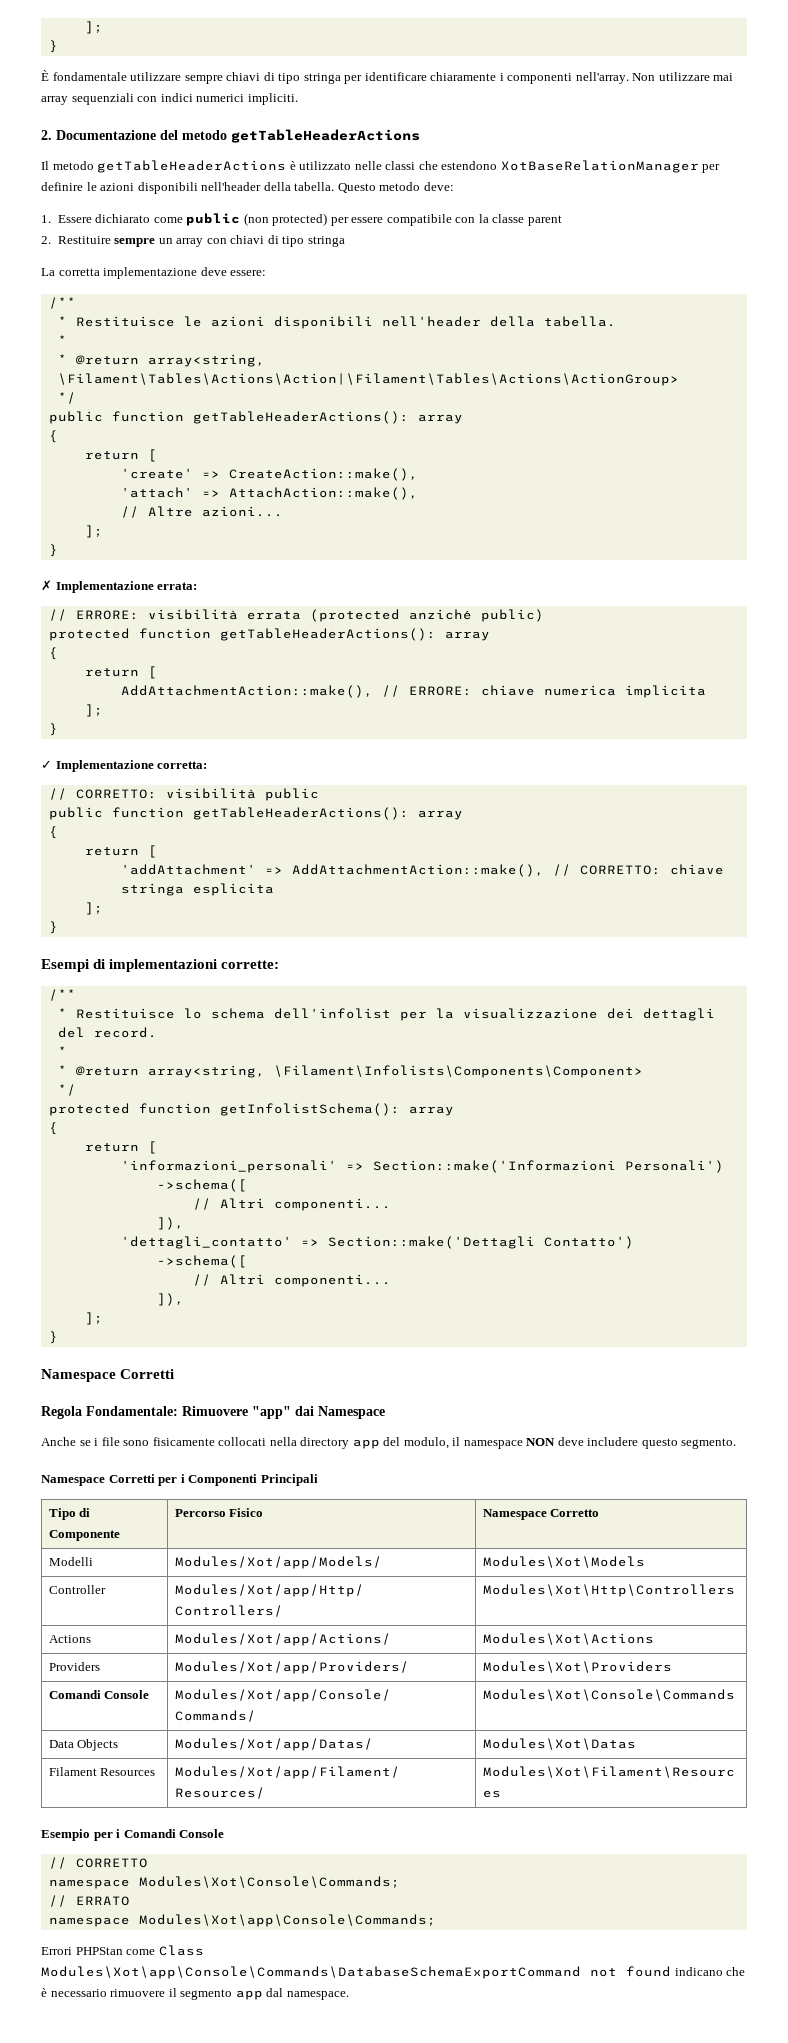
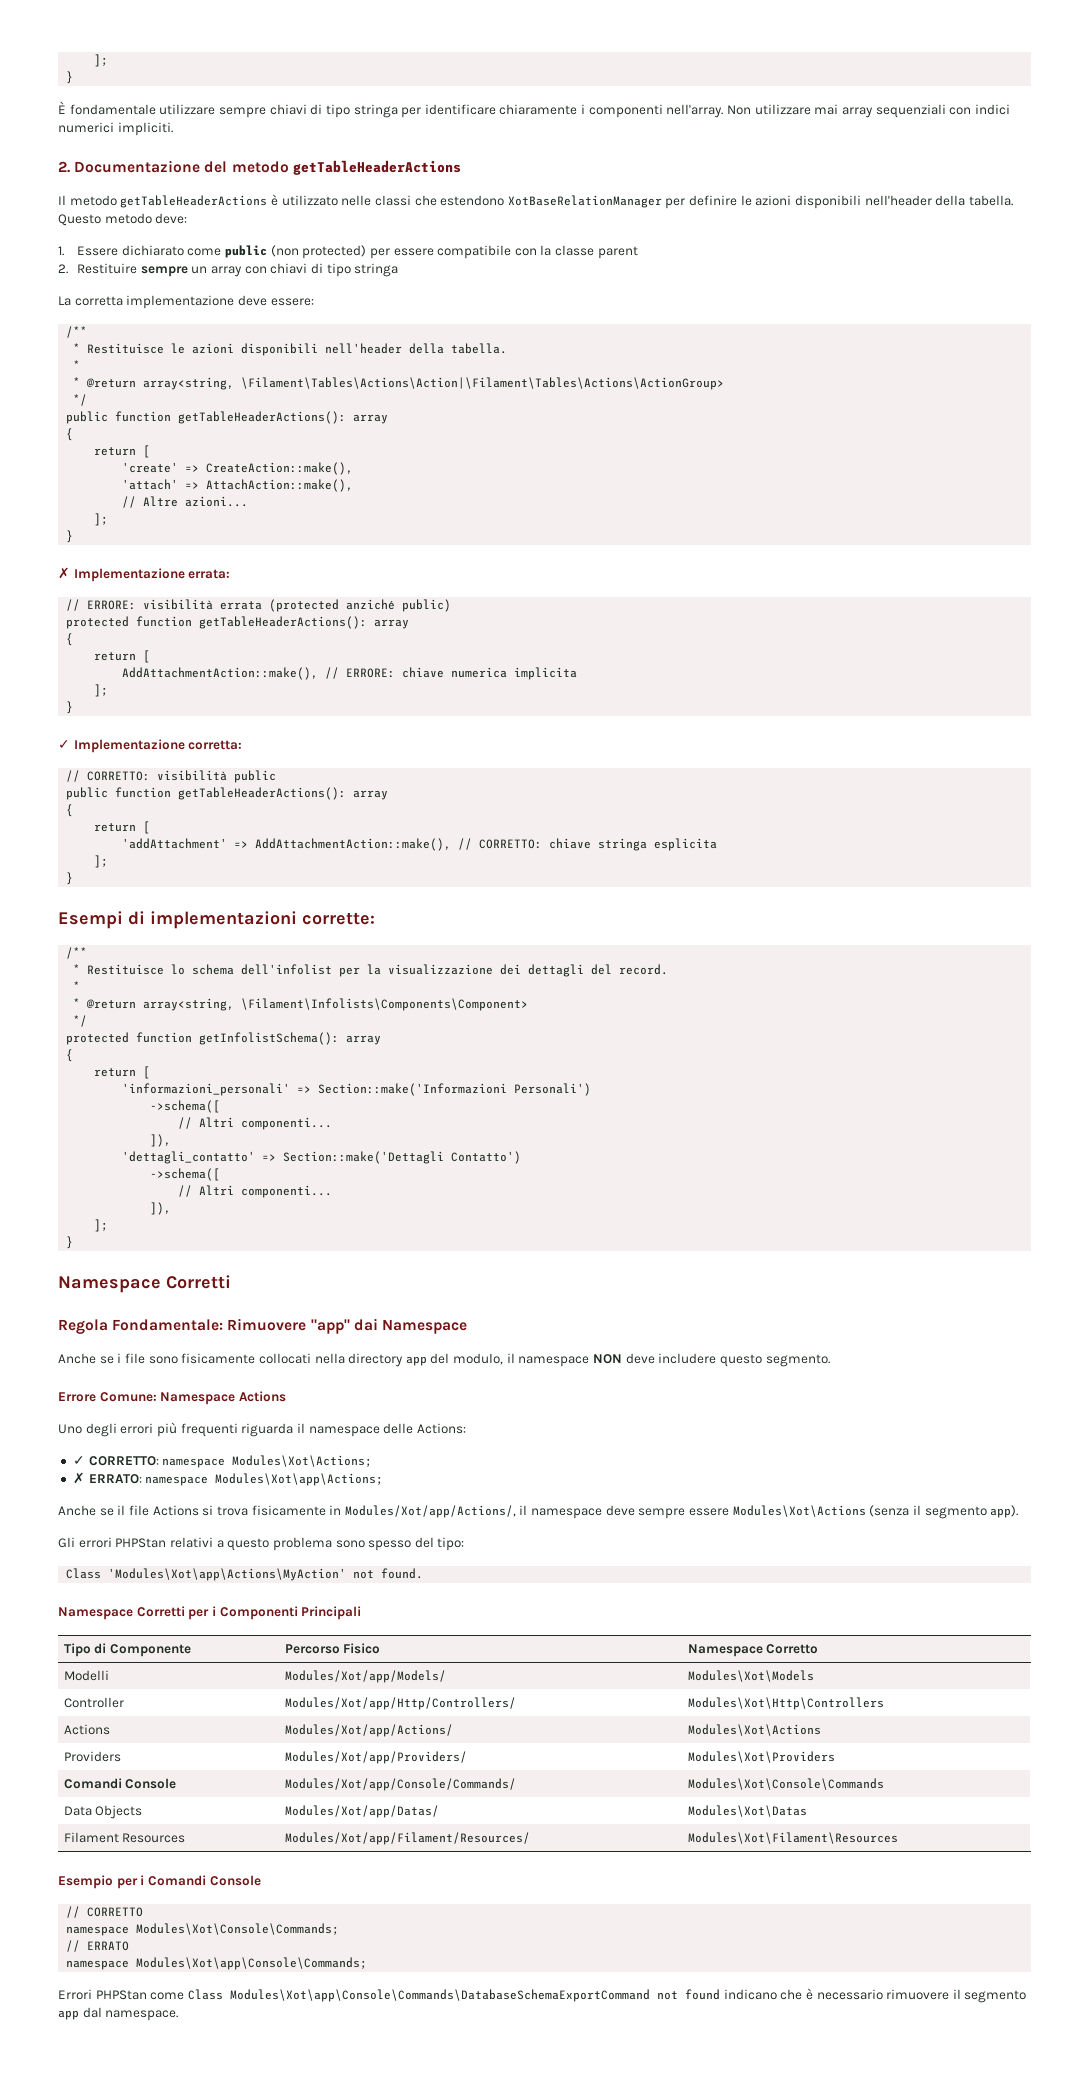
(737, 1443) none -> [58,1391,286,1405] [58,1422,466,1437] [72,1455,373,1468] [72,1472,384,1486] [58,1505,1019,1519] [58,1537,465,1551] [66,1568,424,1581] // Errore Comune: Namespace Actions // Uno degli errori più frequenti riguarda il namespace delle Actions: // ✓ CORRETTO: namespace Modules\Xot\Actions; // ✗ ERRATO: namespace Modules\Xot\app\Actions; // Anche se il file Actions si trova fisicamente in Modules/Xot/app/Actions/, il namespace deve sempre essere Modules\Xot\Actions (senza il segmento app). // Gli errori PHPStan relativi a questo problema sono spesso del tipo: // Class 'Modules\Xot\app\Actions\MyAction' not found.

